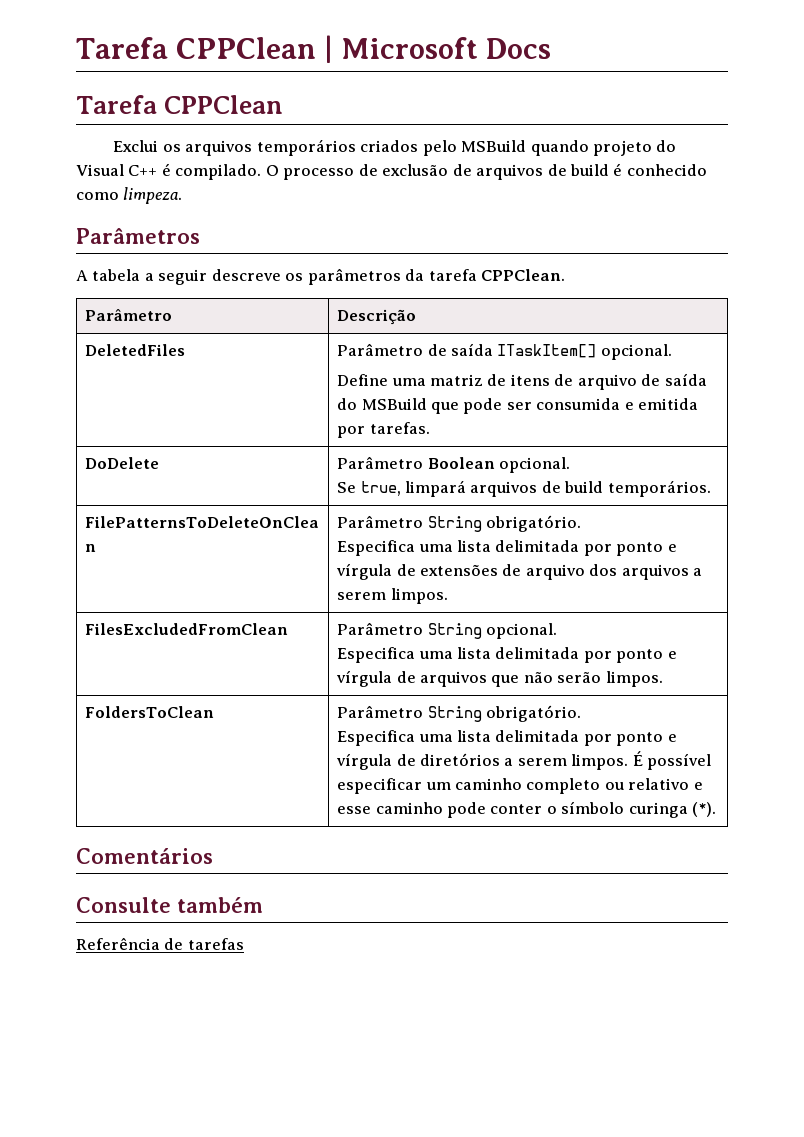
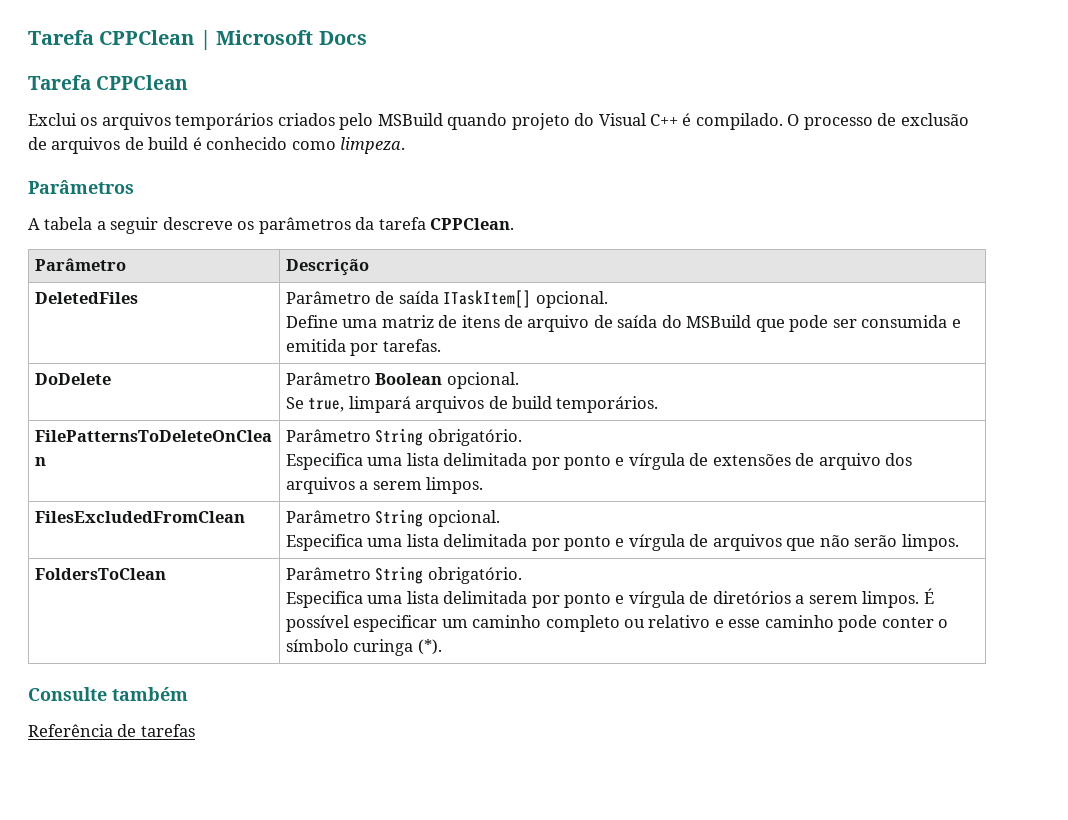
[76,848,213,864] // Comentários -> (442, 647) none

